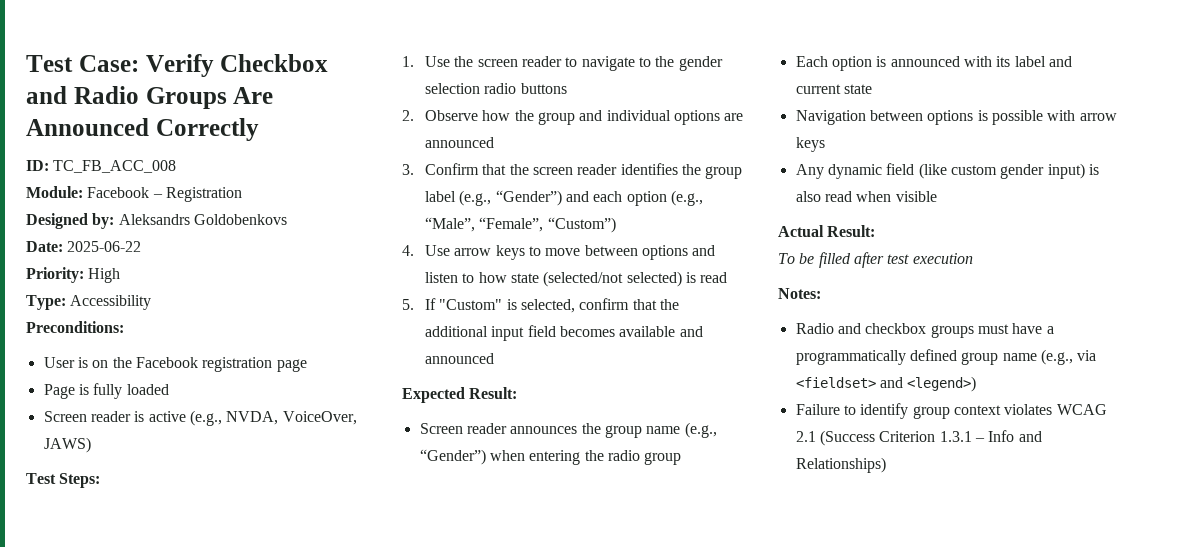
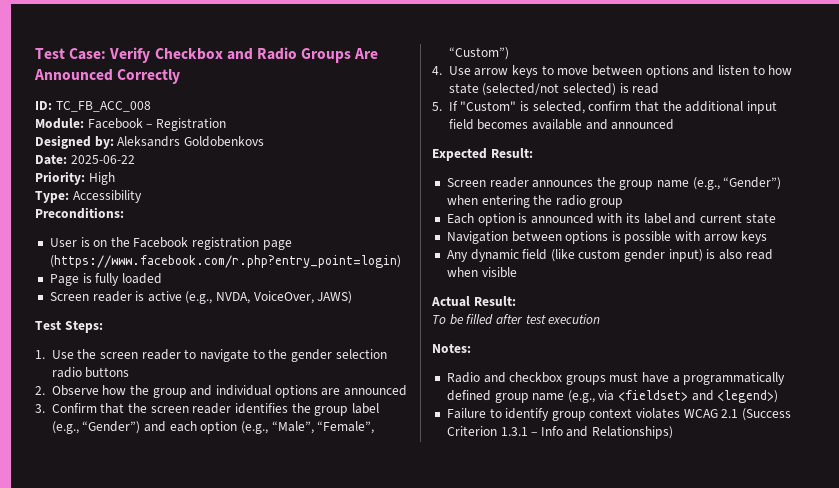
(307, 365) none -> [49,255,401,268] (https://www.facebook.com/r.php?entry_point=login)

